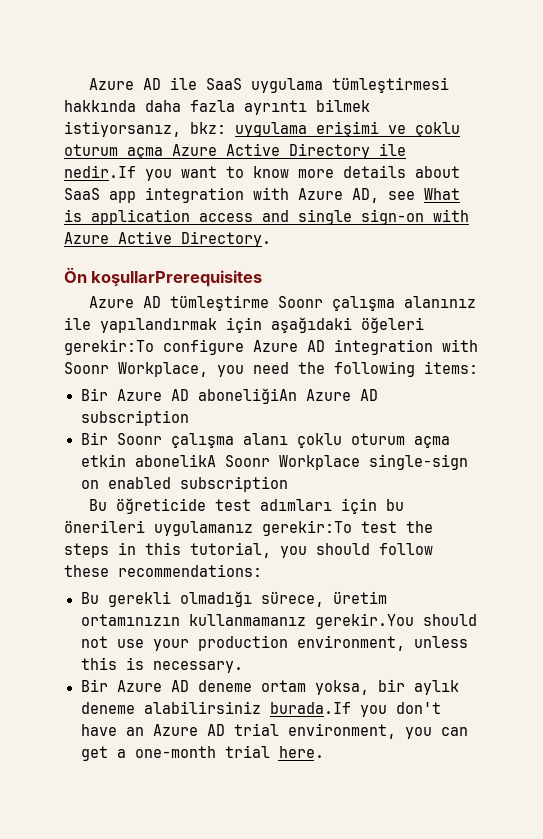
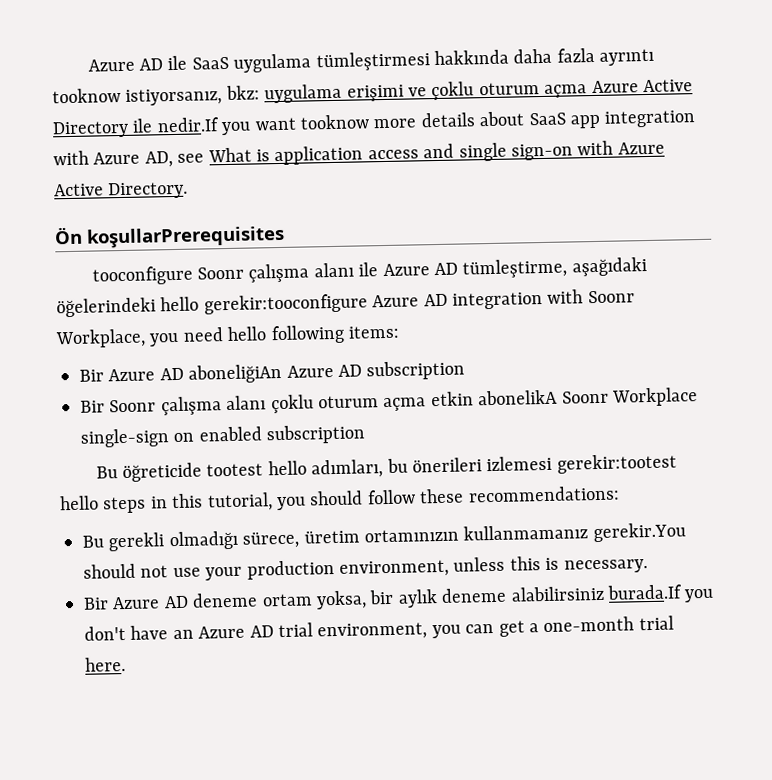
[316,99,370,112] bilmek -> [52,88,121,104] tooknow
[226,166,289,178] to know -> [300,114,370,130] tooknow
[89,295,477,311] [64,317,424,333] [64,339,244,355] Azure AD tümleştirme Soonr çalışma alanınız ile yapılandırmak için aşağıdaki öğeleri gerekir:To configure -> [91,257,647,286] [56,293,368,318] tooconfigure Soonr çalışma alanı ile Azure AD tümleştirme, aşağıdaki öğelerindeki hello gerekir:tooconfigure
[298,362,325,374] the -> [227,326,268,341] hello
[215,498,405,514] [64,520,433,536] test adımları için bu önerileri uygulamanız gerekir:To test the -> [206,453,677,479] [59,495,99,511] tootest hello adımları, bu önerileri izlemesi gerekir:tootest hello

